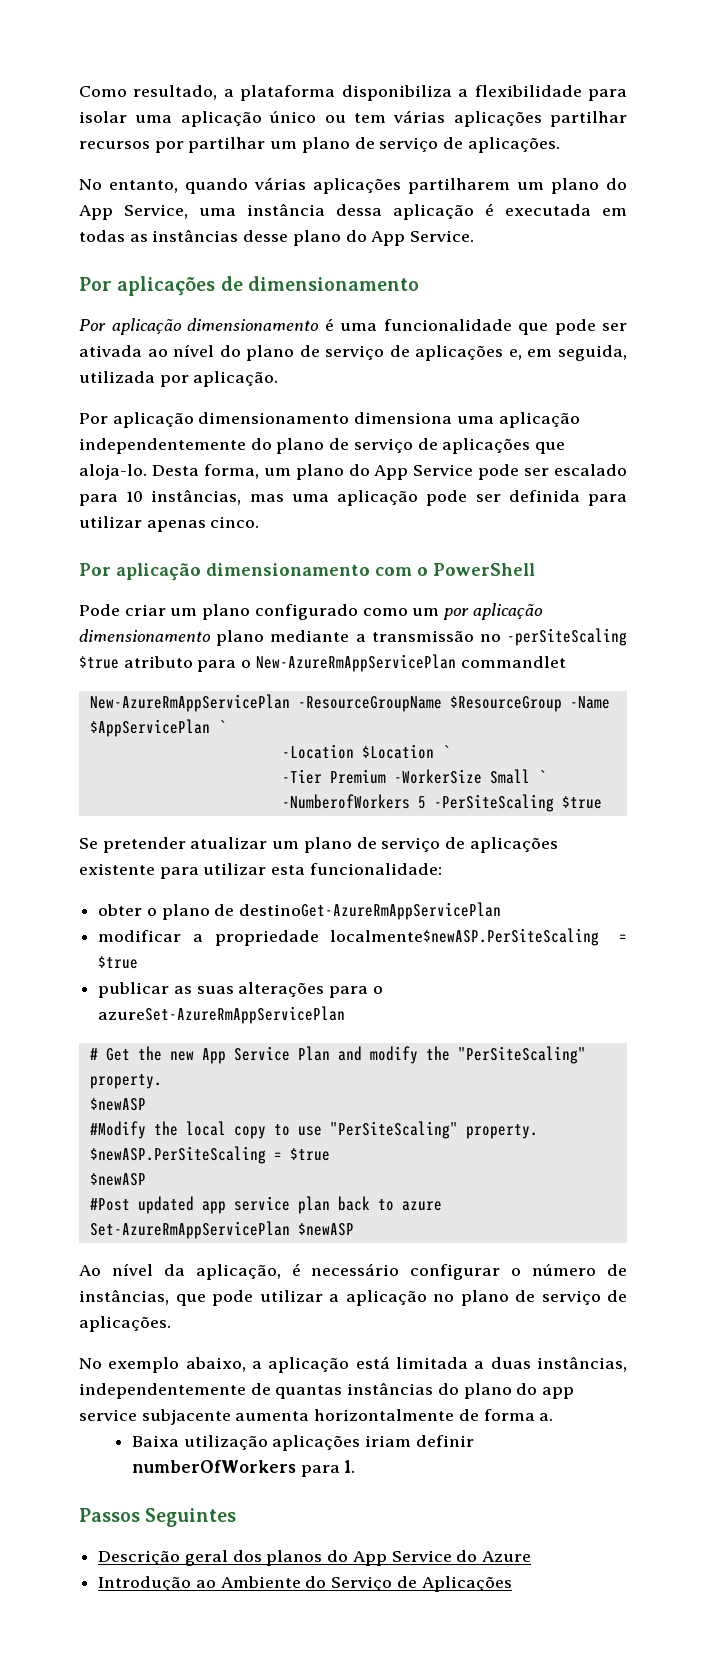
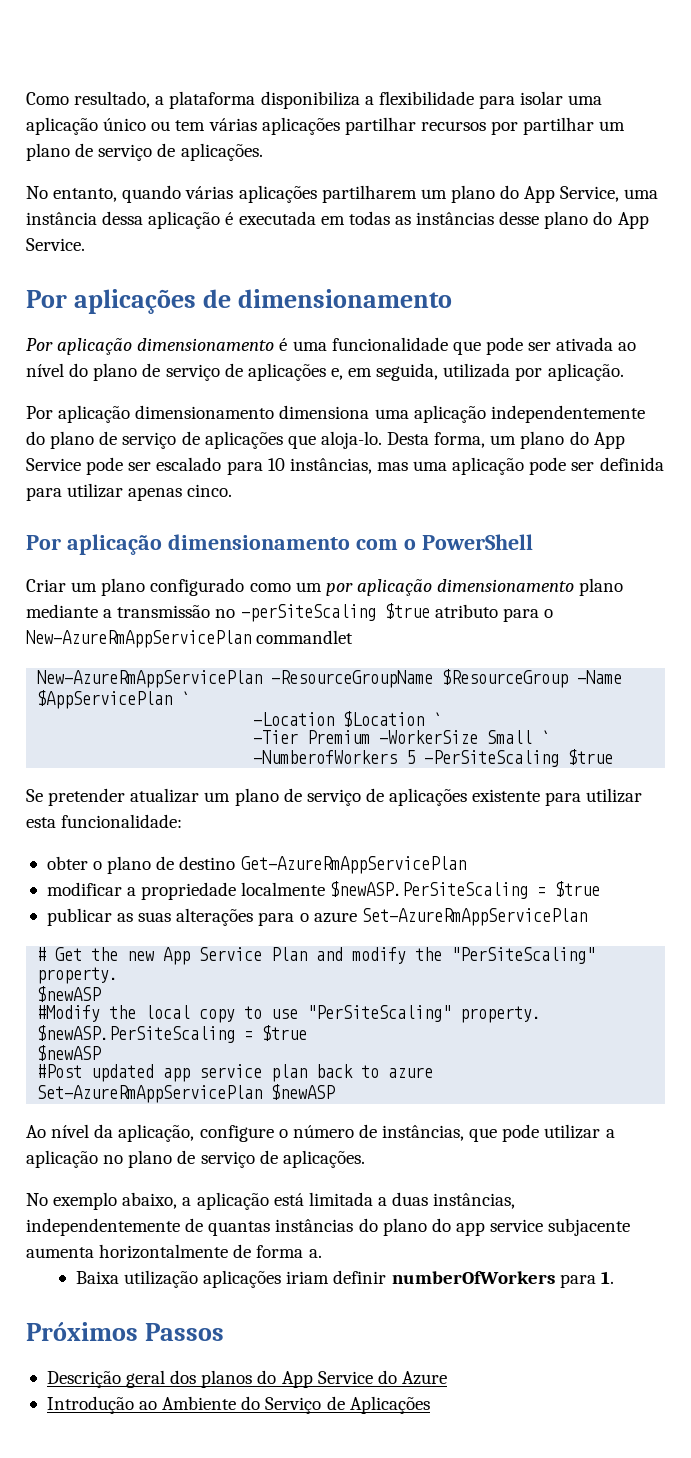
[79,604,166,616] Pode criar -> [26,579,66,592] Criar
[239,902,502,920] destinoGet-AzureRmAppServicePlan -> [179,856,466,874] destino Get-AzureRmAppServicePlan
[330,928,600,946] localmente$newASP.PerSiteScaling -> [241,881,529,899] localmente $newASP.PerSiteScaling
[98,1006,346,1024] azureSet-AzureRmAppServicePlan -> [313,908,587,926] azure Set-AzureRmAppServicePlan
[291,1263,501,1280] é necessário configurar -> [199,1125,274,1142] configure
(356, 1466) none -> [26,1322,138,1341] Próximos
[145,1508,237,1527] Seguintes -> (224, 1332) none

